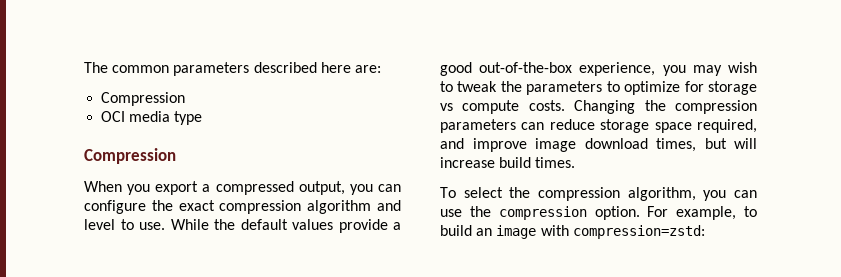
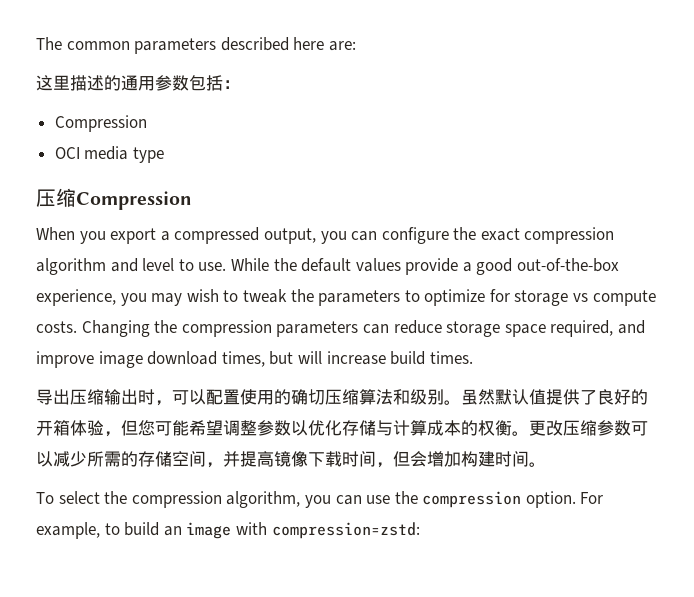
(381, 69) none -> [36,75,240,91] // 这里描述的通用参数包括：
(203, 118) none -> [36,188,76,207] 压缩
(576, 162) none -> [36,389,648,406] [36,420,648,437] [36,451,546,468] // 导出压缩输出时，可以配置使用的确切压缩算法和级别。虽然默认值提供了良好的开箱体验，但您可能希望调整参数以优化存储与计算成本的权衡。更改压缩参数可以减少所需的存储空间，并提高镜像下载时间，但会增加构建时间。

